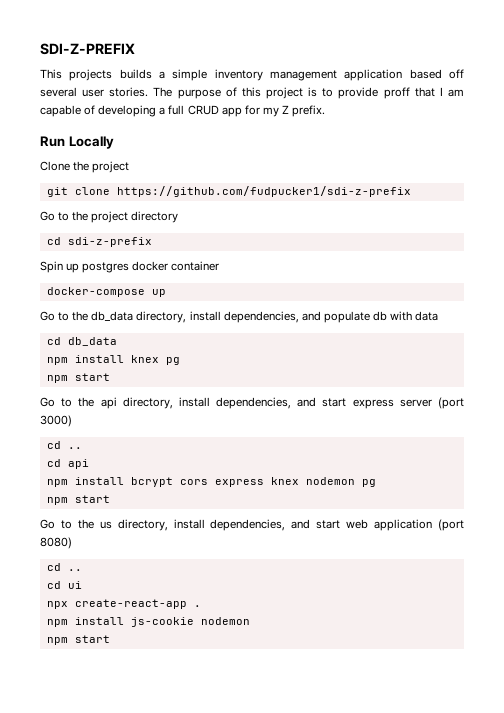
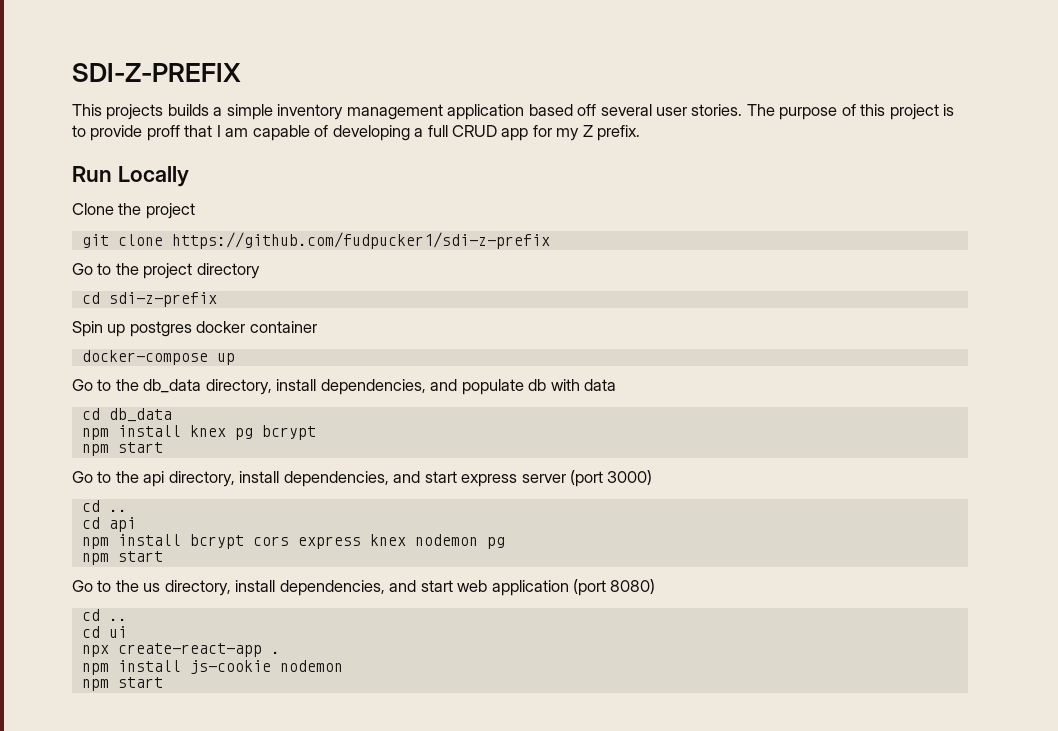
(180, 361) none -> [261,425,316,440] bcrypt

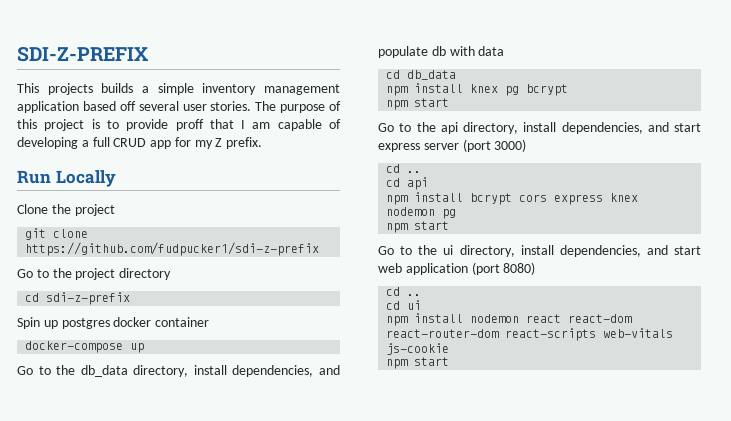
[143,583,161,592] us -> [443,245,454,255] ui
[81,643,280,657] [81,660,181,675] // npx create-react-app . // npm install -> [386,313,633,326] [386,328,674,341] // npm install nodemon react react-dom react-router-dom react-scripts web-vitals
[279,660,343,672] nodemon -> (450, 349) none

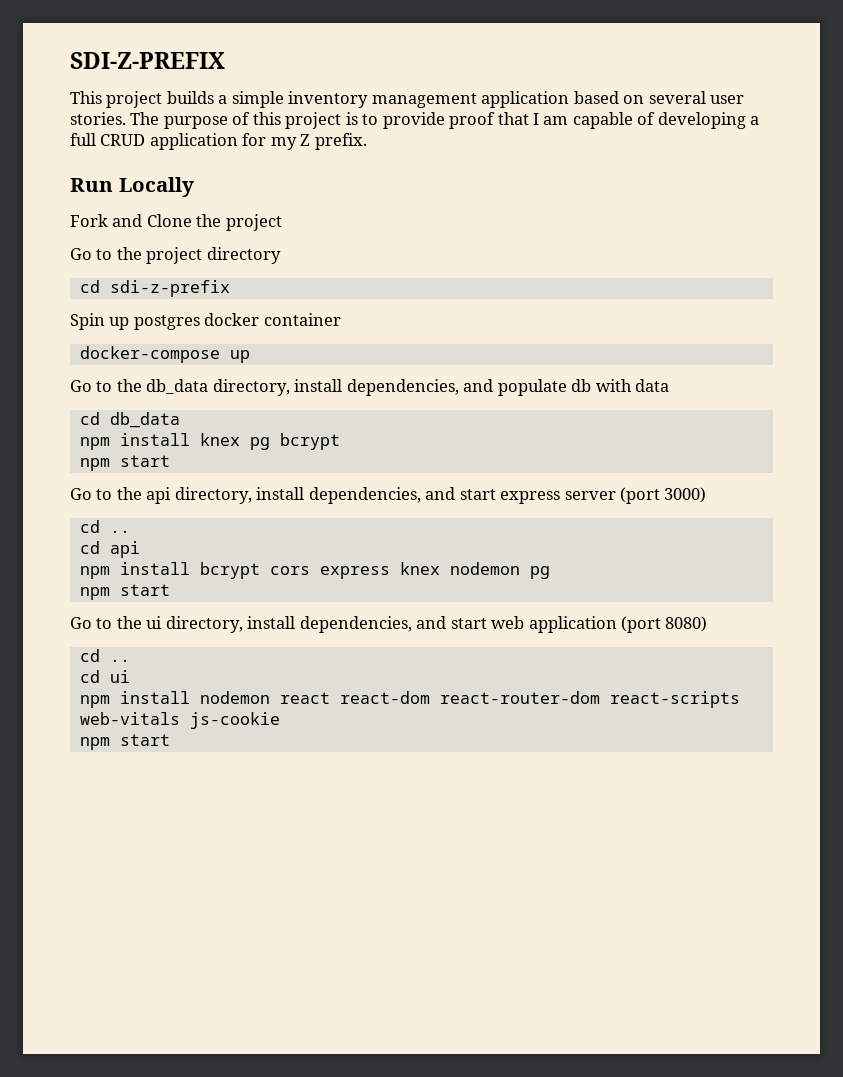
[47,83,93,95] projects -> [106,91,163,108] project
[119,101,136,111] off -> [623,95,645,104] on
[175,119,204,131] proff -> [449,112,496,129] proof
[150,140,172,149] app -> [149,133,238,150] application
(116, 178) none -> [70,214,143,227] Fork and
[25,228,89,240] [25,242,320,256] // git clone https://github.com/fudpucker1/sdi-z-prefix -> (282, 222) none

